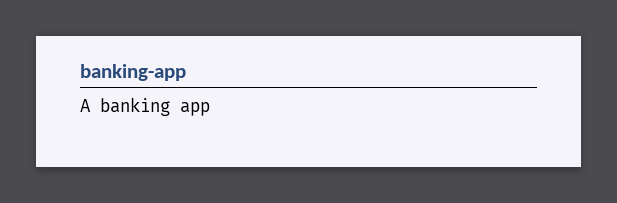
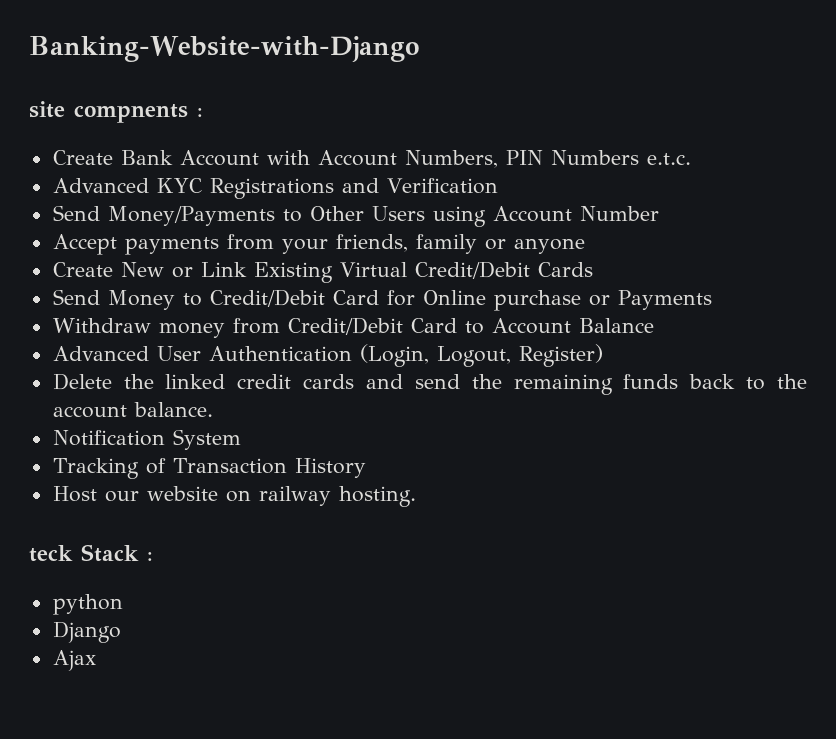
[80,64,186,81] [80,97,210,116] banking-app // A banking app -> [29,36,420,62] [29,101,203,123] [52,150,691,168] [52,178,498,199] [52,205,659,227] [52,234,585,255] [52,261,593,283] [52,289,712,311] [52,317,654,338] [52,344,603,367] [52,373,807,395] [52,402,213,418] [52,429,241,450] [52,458,366,479] [52,486,416,507] [29,544,153,562] [52,594,123,615] [52,621,121,643] [52,650,96,671] Banking-Website-with-Django // site compnents : // Create Bank Account with Account Numbers, PIN Numbers e.t.c. // Advanced KYC Registrations and Verification // Send Money/Payments to Other Users using Account Number // Accept payments from your friends, family or anyone // Create New or Link Existing Virtual Credit/Debit Cards // Send Money to Credit/Debit Card for Online purchase or Payments // Withdraw money from Credit/Debit Card to Account Balance // Advanced User Authentication (Login, Logout, Register) // Delete the linked credit cards and send the remaining funds back to the account balance. // Notification System // Tracking of Transaction History // Host our website on railway hosting. // teck Stack : // python // Django // Ajax

